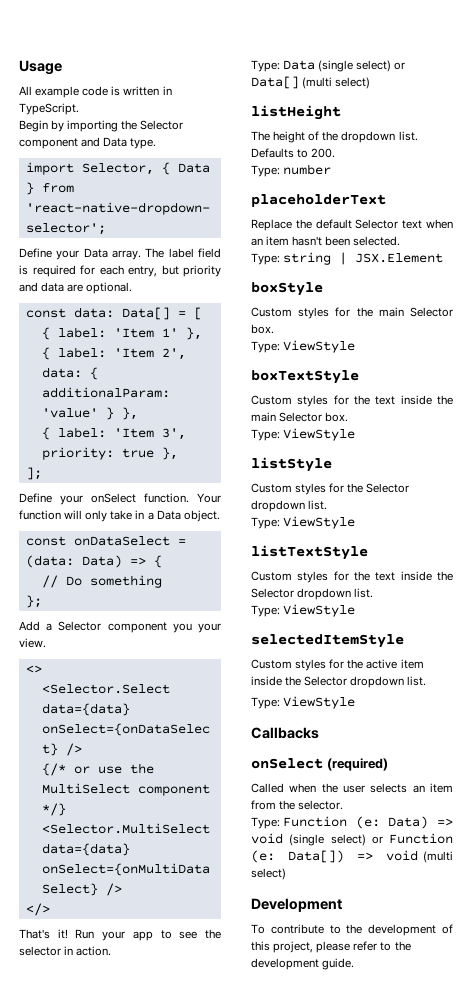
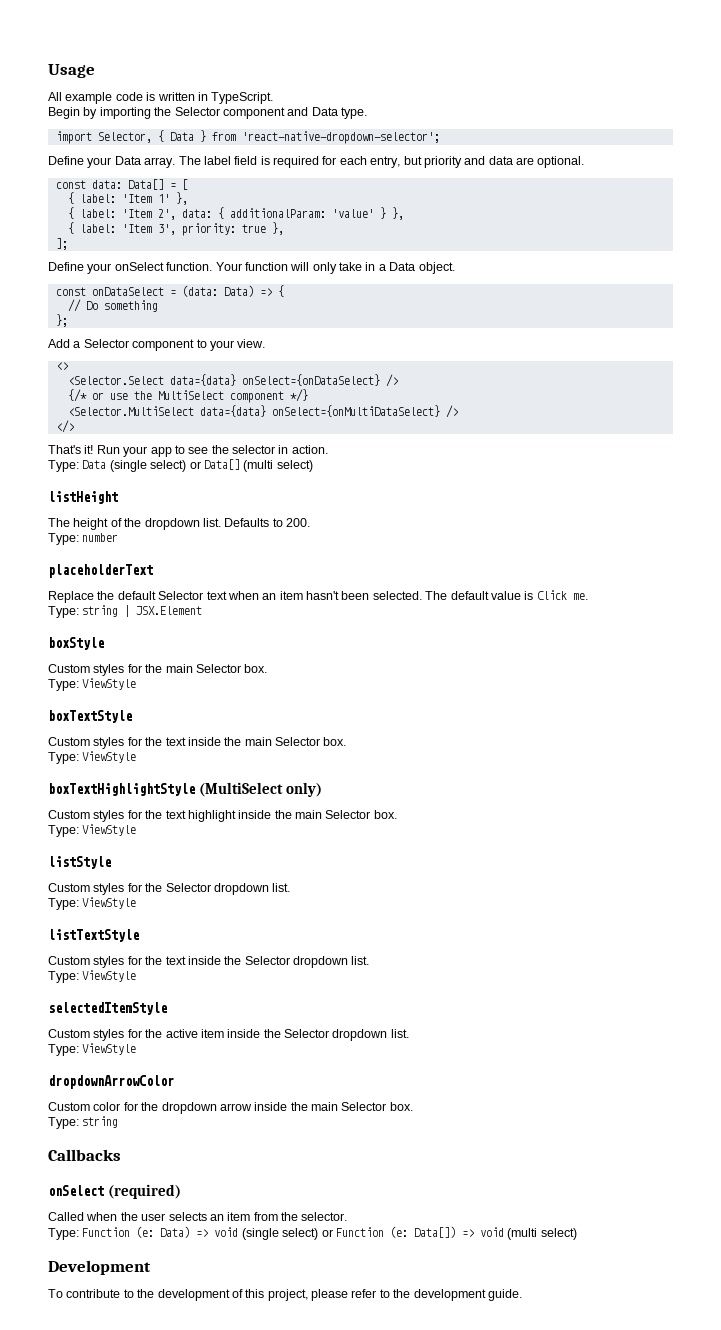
[172,623,192,633] you -> [196,339,207,348] to
(401, 241) none -> [425,590,588,600] The default value is Click me.
(356, 434) none -> [48,782,322,797] [48,810,397,822] [48,824,137,837] // boxTextHighlightStyle (MultiSelect only) // Custom styles for the text highlight inside the main Selector box. // Type: ViewStyle
(356, 702) none -> [48,1075,174,1089] [48,1102,413,1114] [48,1116,119,1129] // dropdownArrowColor // Custom color for the dropdown arrow inside the main Selector box. // Type: string

